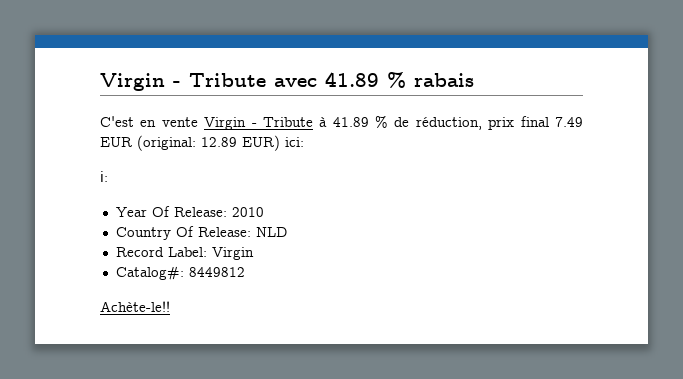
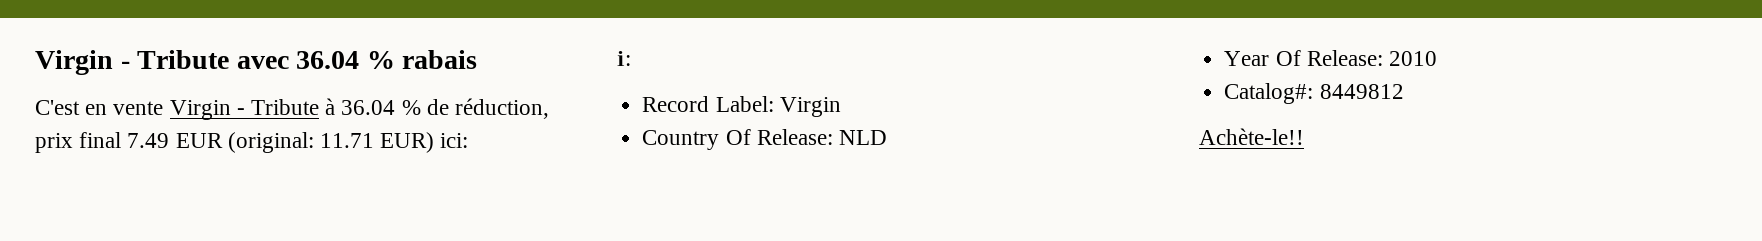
[325,72,379,87] 41.89 -> [296,51,360,69] 36.04
[332,117,369,127] 41.89 -> [341,100,396,115] 36.04
[201,137,237,147] 12.89 -> [320,133,375,148] 11.71
[115,206,264,217] [115,226,287,240] [115,247,254,260] Year Of Release: 2010 // Country Of Release: NLD // Record Label: Virgin -> [642,96,841,117] [642,129,887,150] [1224,50,1437,66] Record Label: Virgin // Country Of Release: NLD // Year Of Release: 2010

